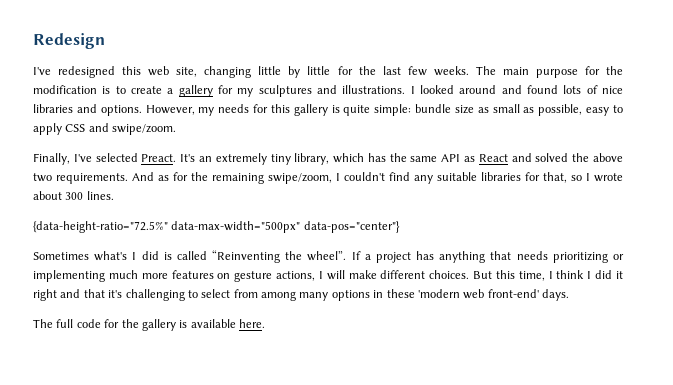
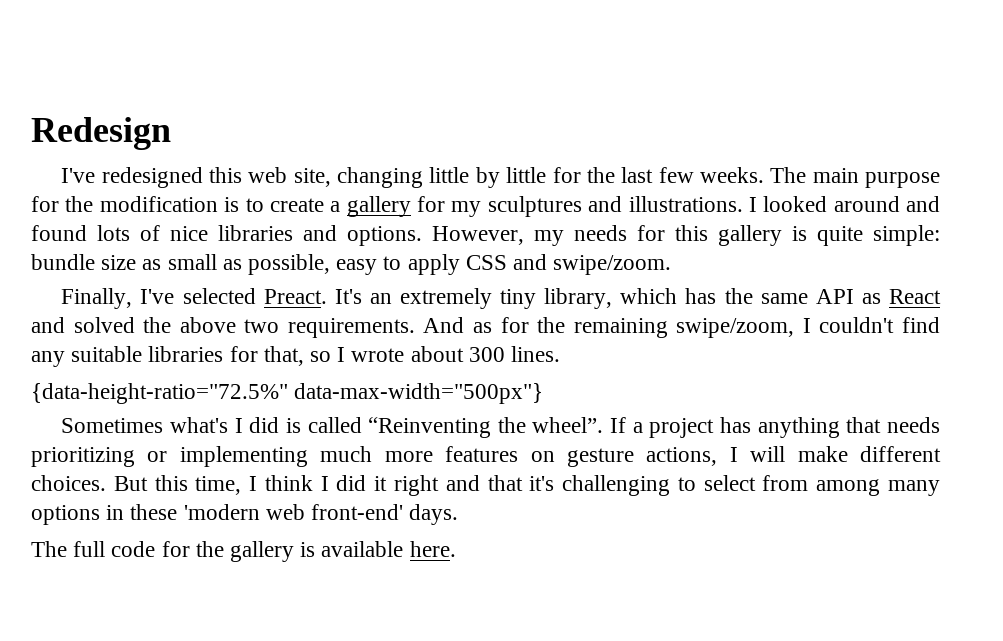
[171,221,400,233] data-max-width="500px" data-pos="center"} -> [294,383,544,404] data-max-width="500px"}

